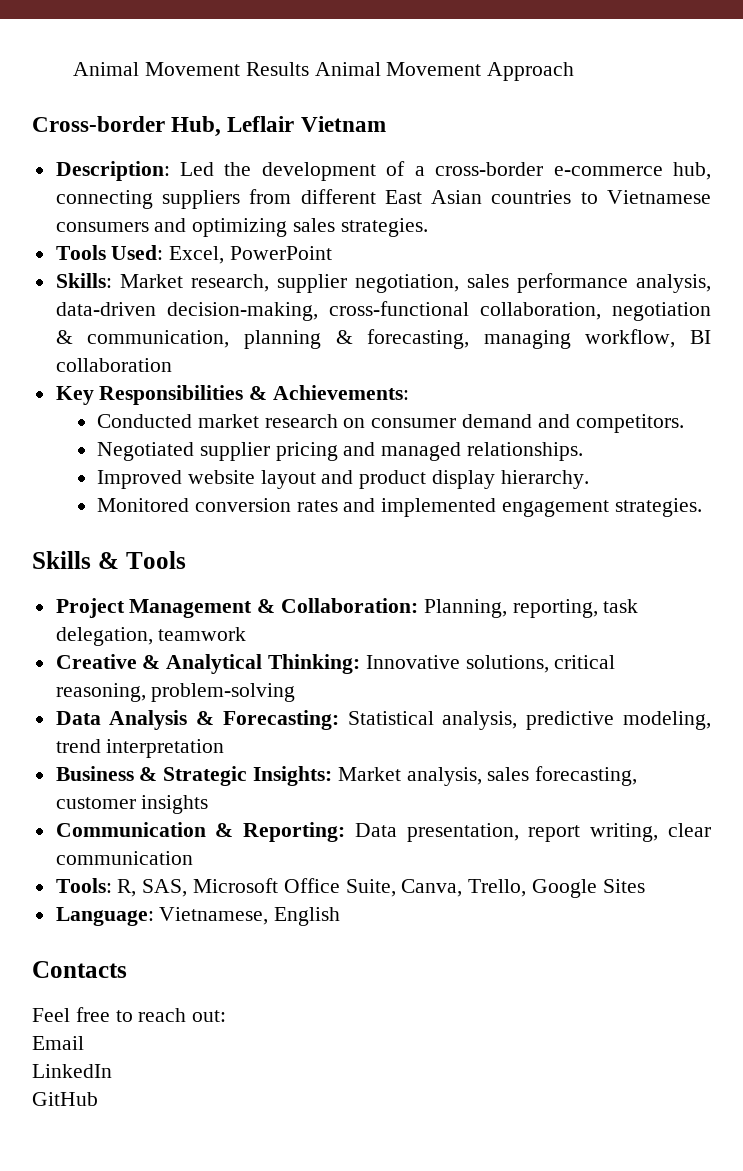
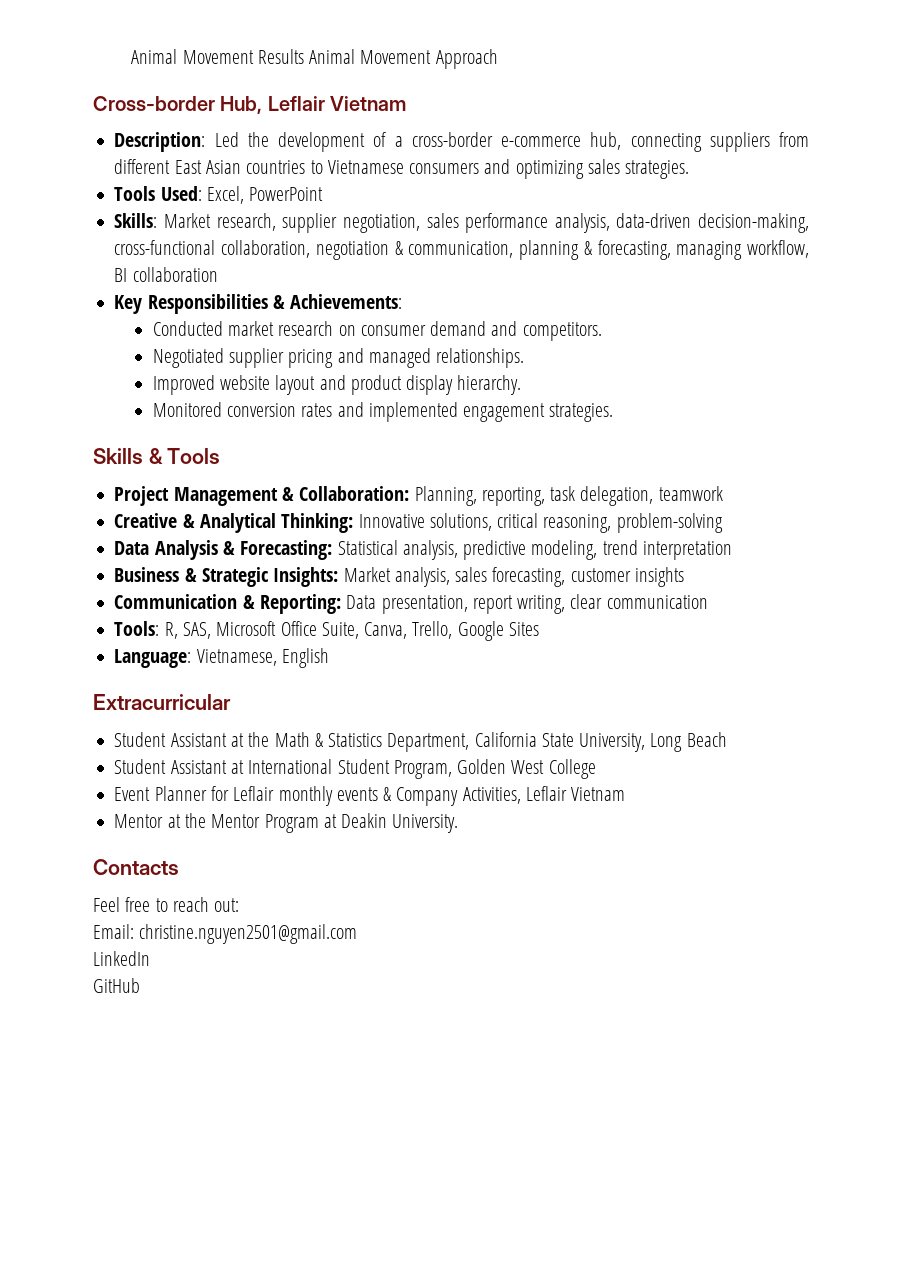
(341, 916) none -> [93,694,231,710] [114,732,727,752] [114,759,596,779] [114,786,626,806] [114,813,459,833] // Extracurricular // Student Assistant at the Math & Statistics Department, California State University, Long Beach // Student Assistant at International Student Program, Golden West College // Event Planner for Leflair monthly events & Company Activities, Leflair Vietnam // Mentor at the Mentor Program at Deakin University.
[32,1036,84,1050] Email -> [93,924,358,944] Email: christine.nguyen2501@gmail.com

